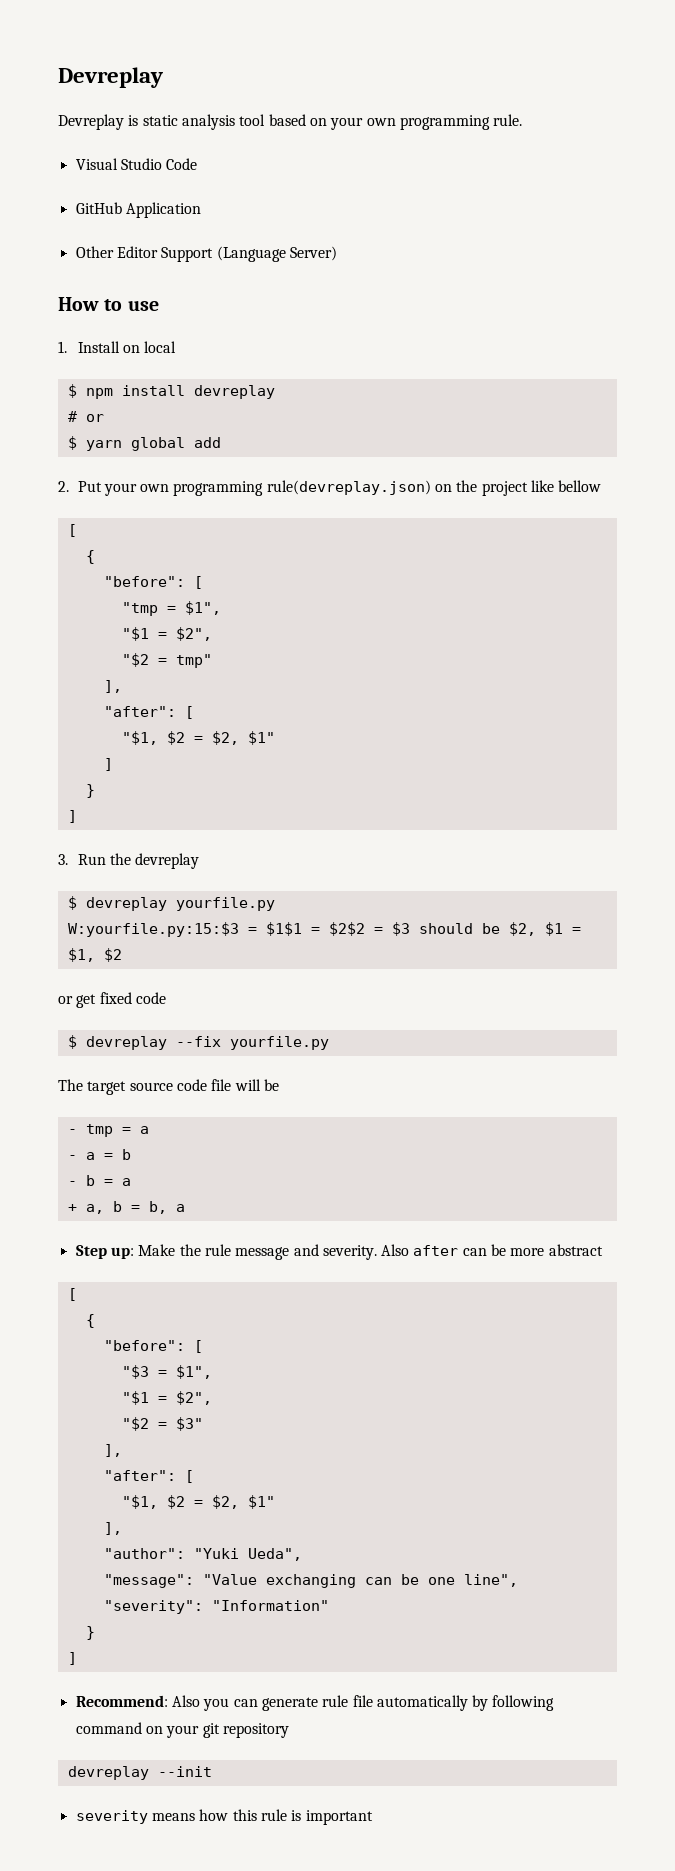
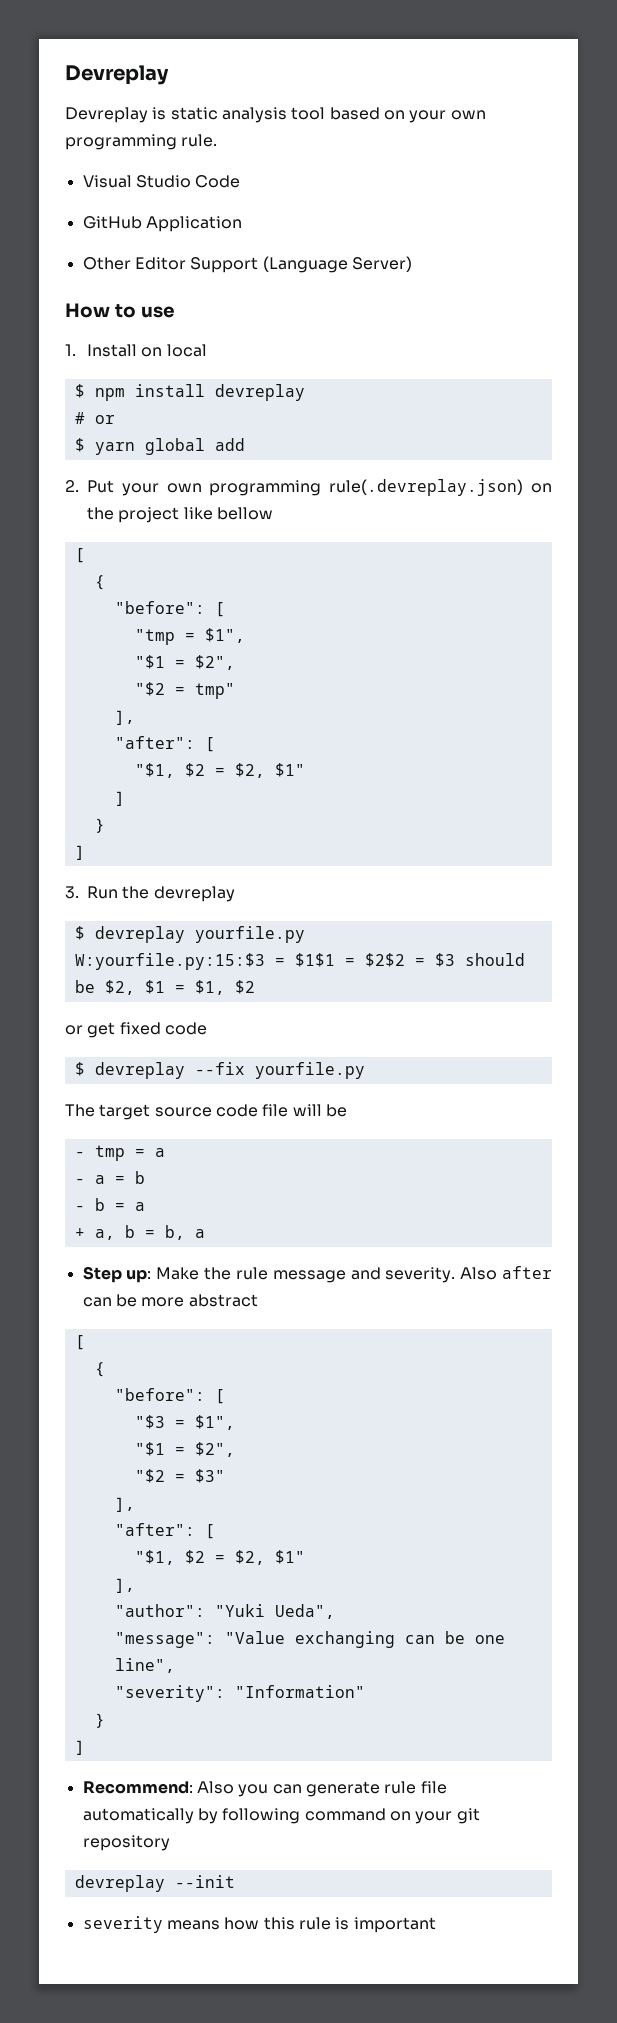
[266,480,431,495] rule(devreplay.json) -> [329,479,524,496] rule(.devreplay.json)

